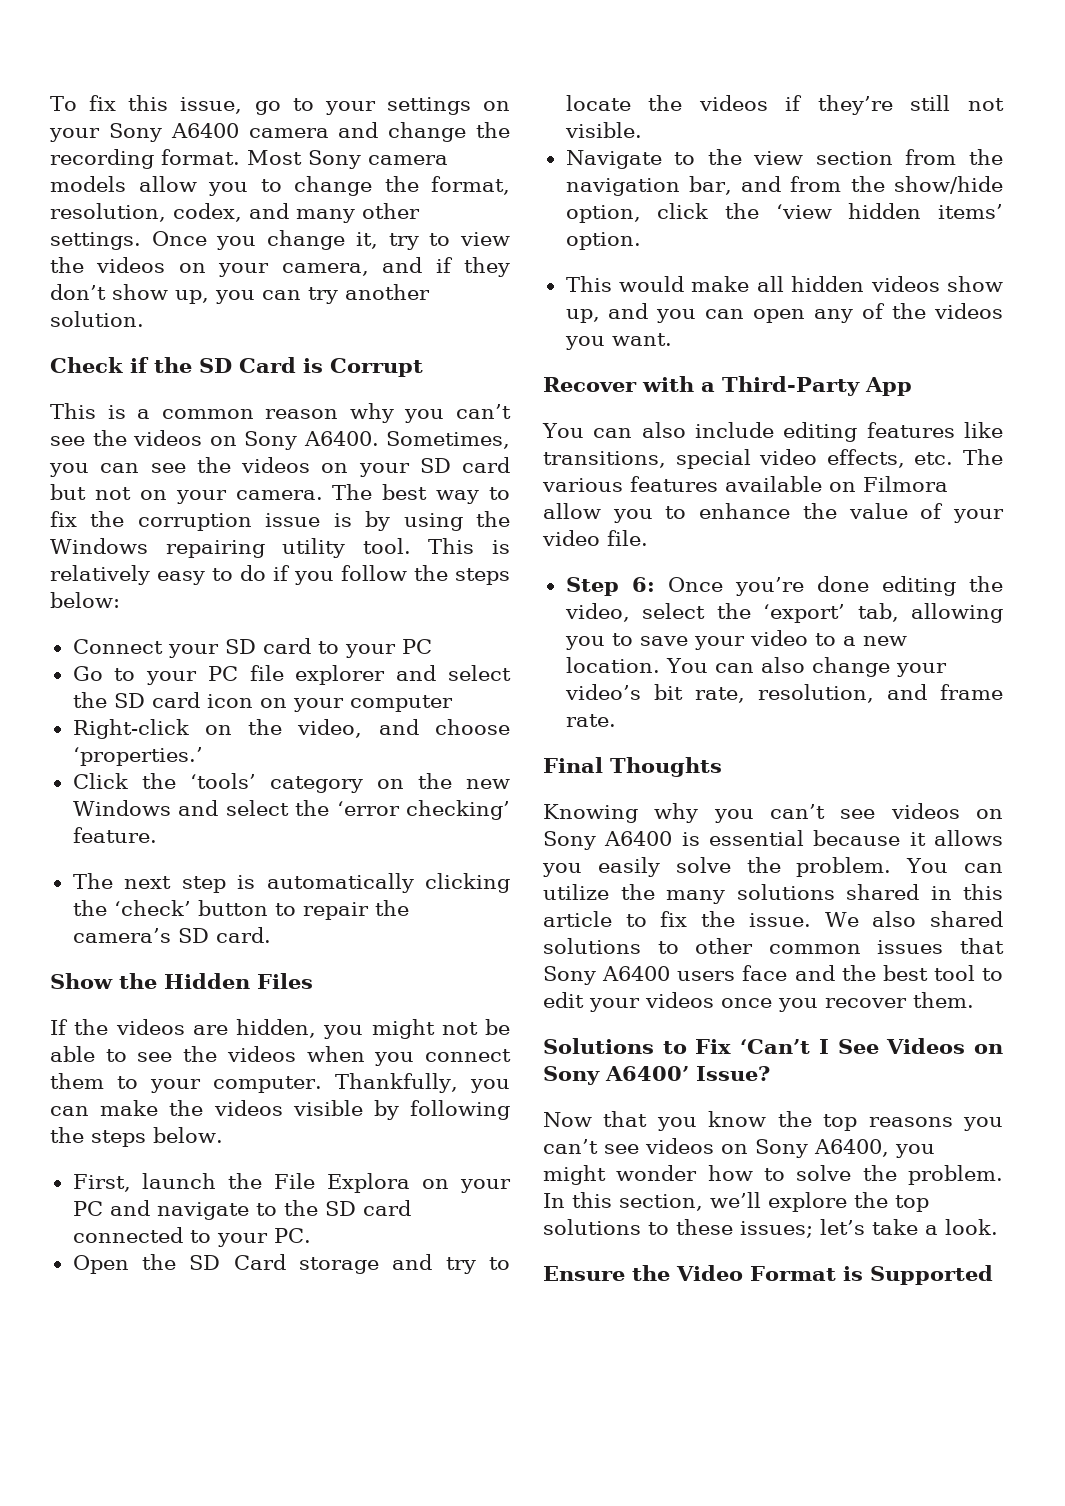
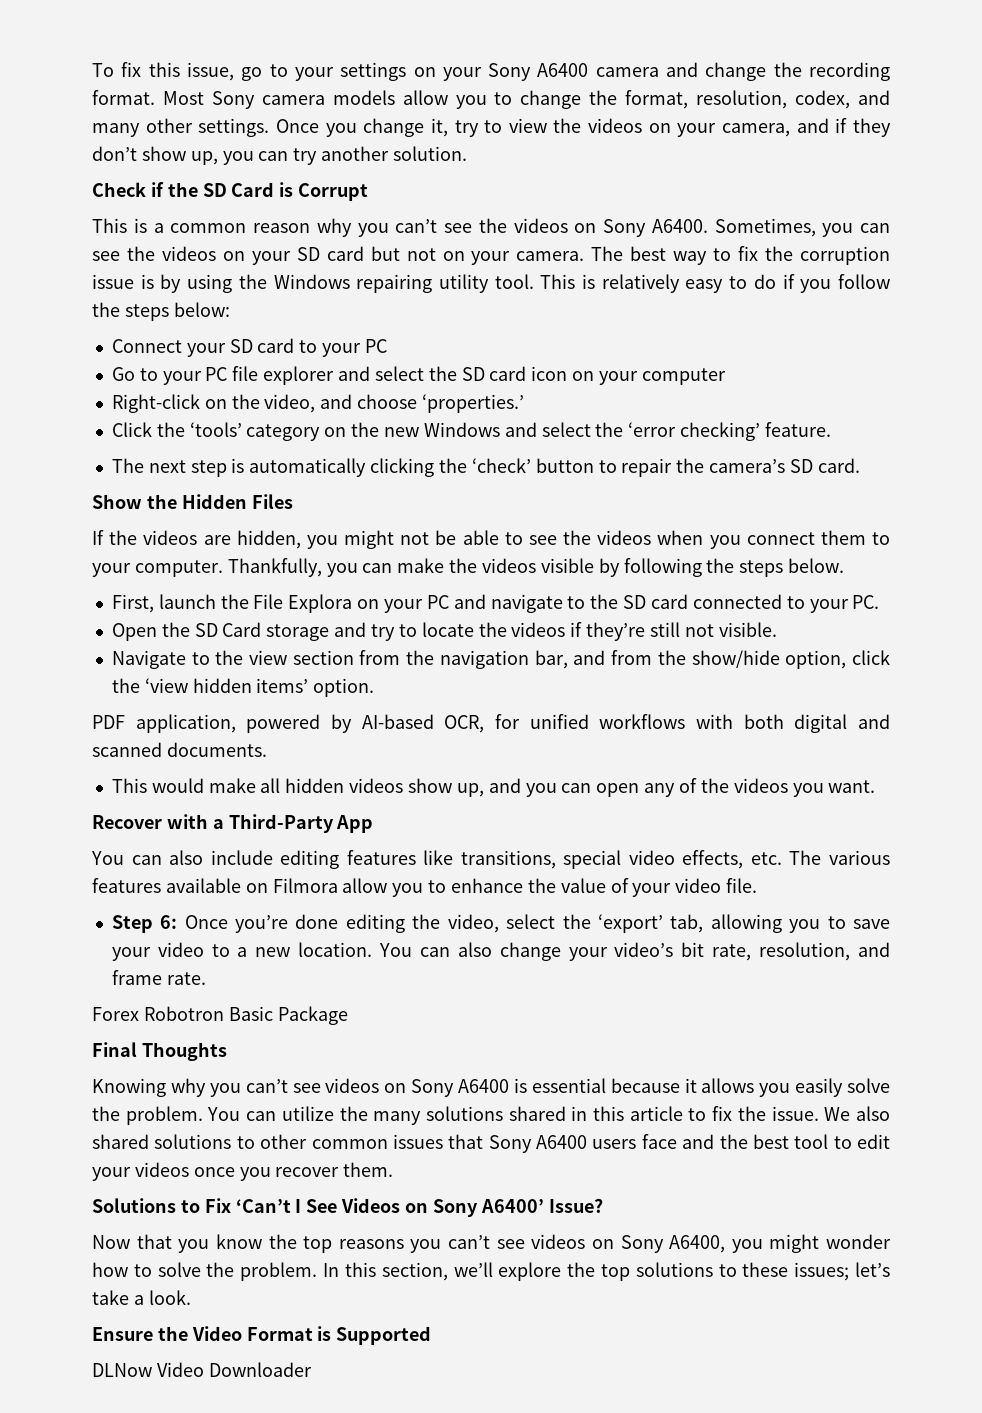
(641, 241) none -> [92,714,890,733] [92,742,267,757] // PDF application, powered by AI-based OCR, for unified workflows with both digital and scanned documents.
(616, 720) none -> [92,1006,348,1025] // Forex Robotron Basic Package
(993, 1275) none -> [92,1362,312,1377] // DLNow Video Downloader

